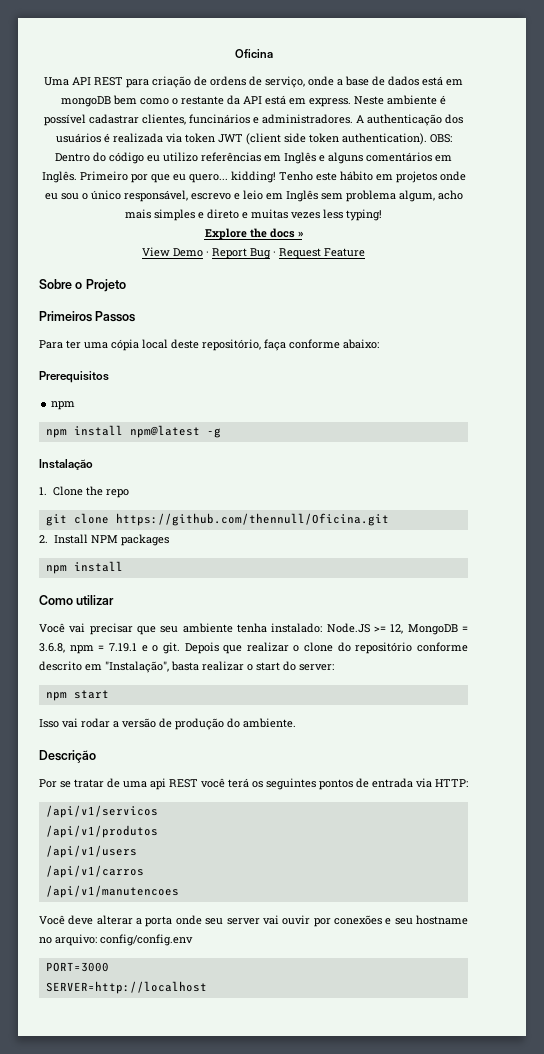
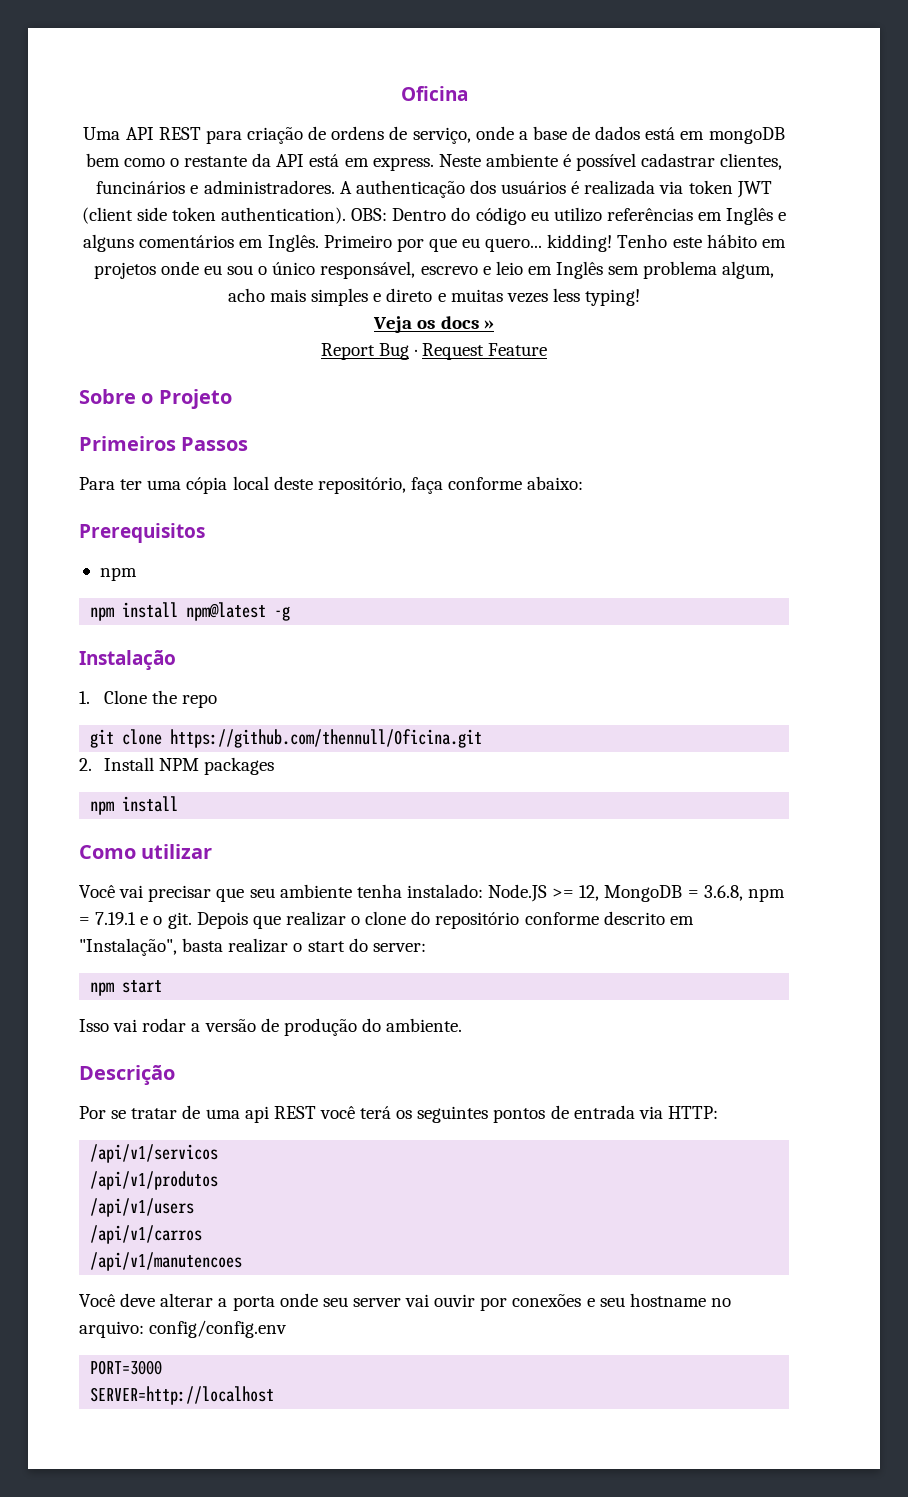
[204,228,267,240] Explore the -> [373,316,436,333] Veja os
[142,247,209,257] View Demo · -> (494, 324) none

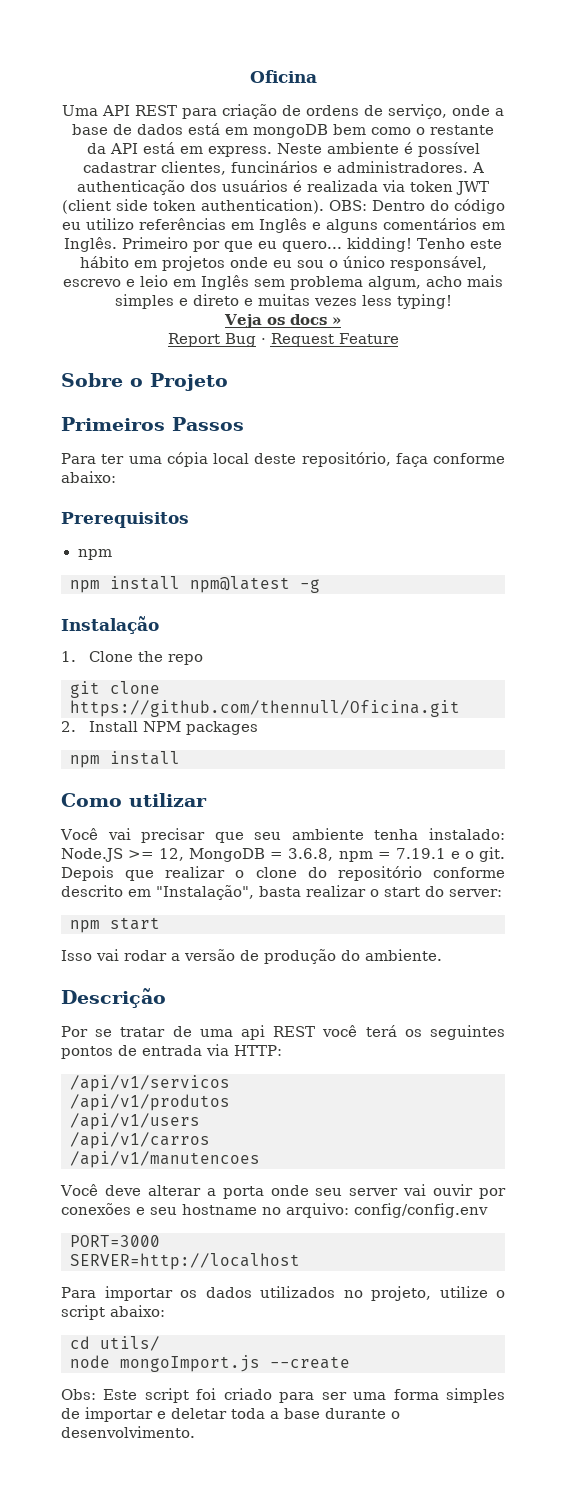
(275, 1395) none -> [61,1286,505,1301] [61,1305,165,1320] [70,1336,160,1351] [70,1355,350,1372] [61,1388,506,1403] [61,1407,400,1422] [61,1426,195,1438] // Para importar os dados utilizados no projeto, utilize o script abaixo: // cd utils/ // node mongoImport.js --create // Obs: Este script foi criado para ser uma forma simples de importar e deletar toda a base durante o desenvolvimento.

